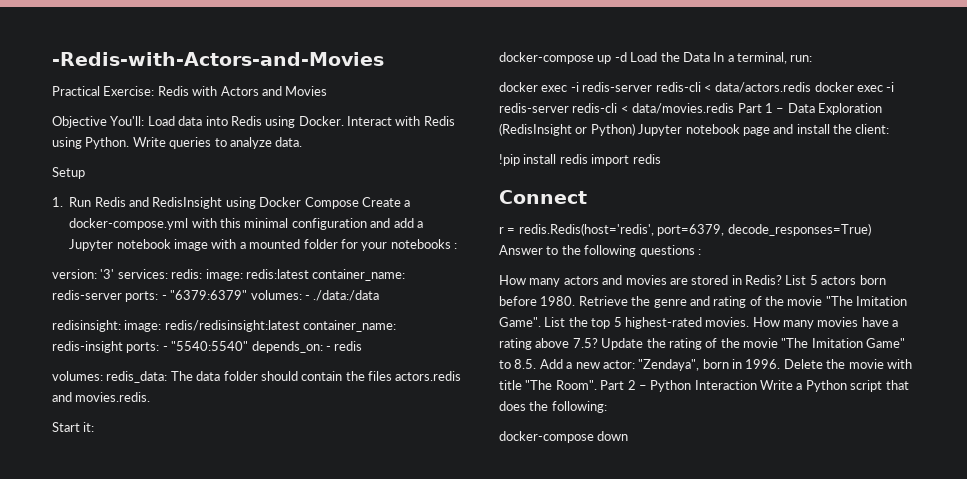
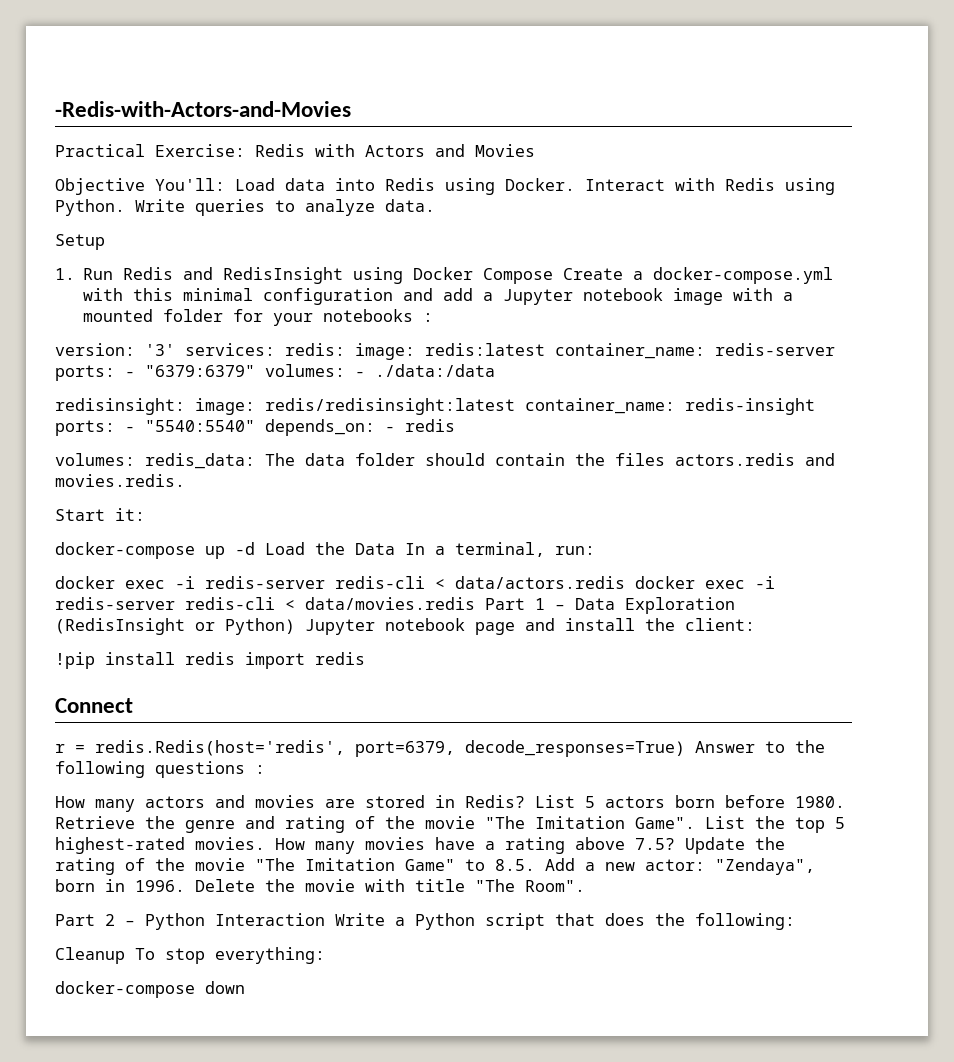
(597, 385) none -> (585, 886) //
(607, 407) none -> [55,947,325,964] // Cleanup To stop everything:

